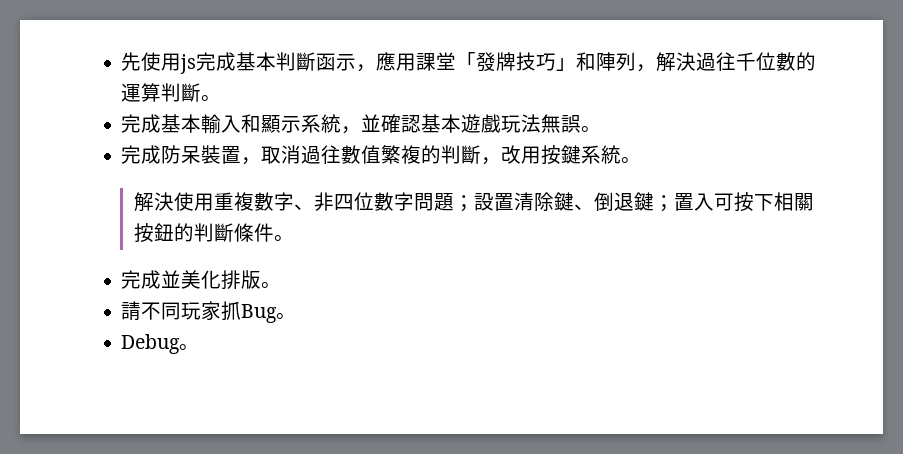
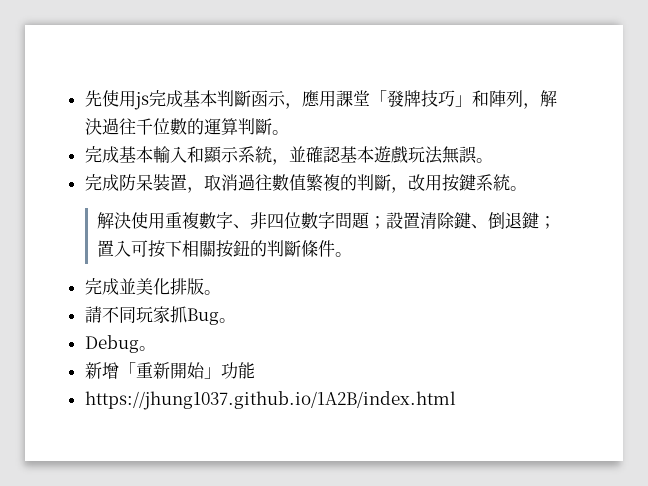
(200, 347) none -> [84,362,255,379] [84,391,456,410] // 新增「重新開始」功能 // https://jhung1037.github.io/1A2B/index.html

